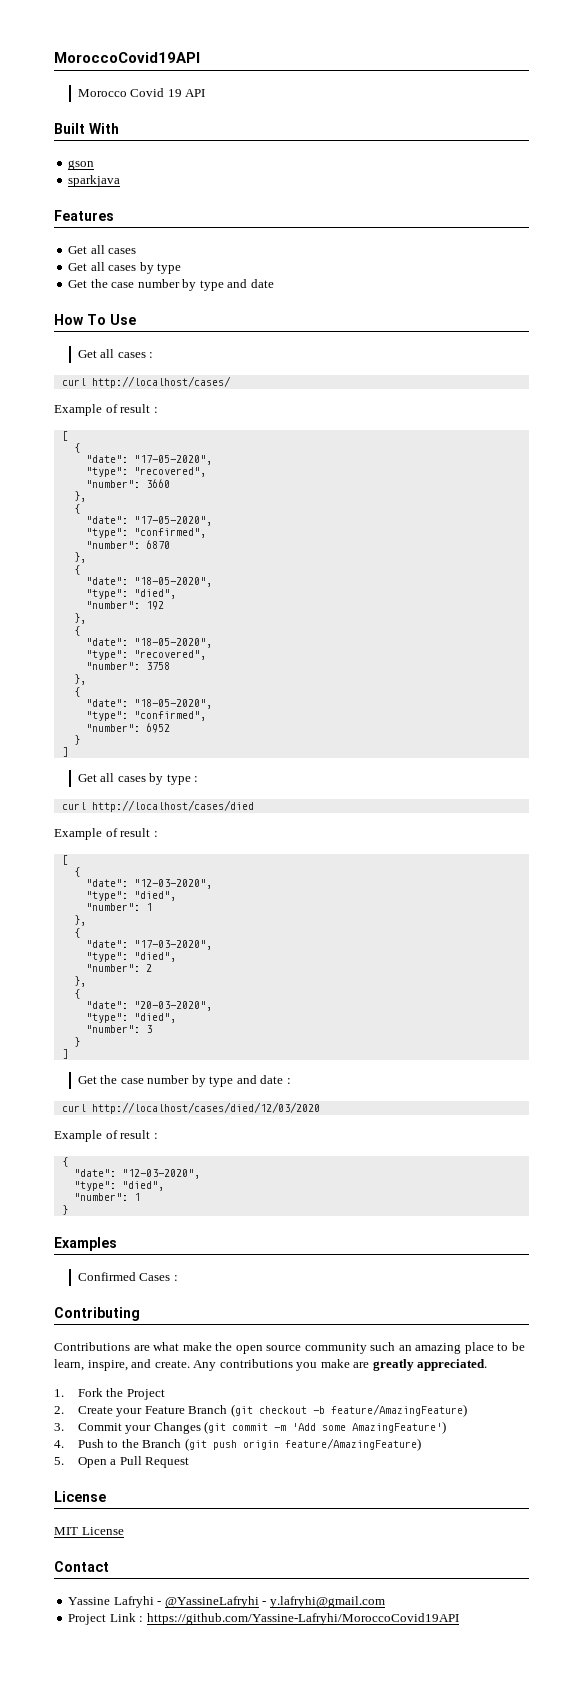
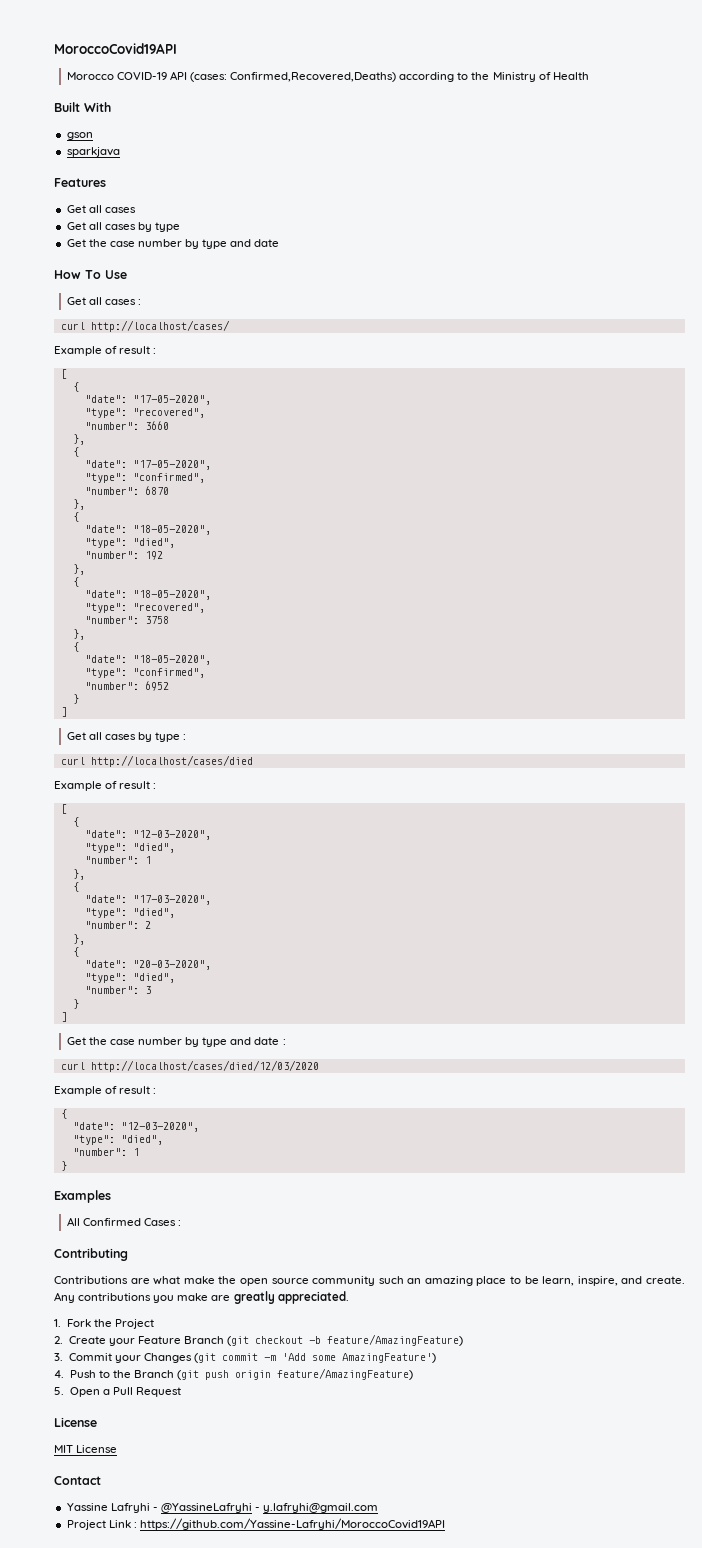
[130,88,182,97] Covid 19 -> [116,72,167,80] COVID-19
(206, 93) none -> [190,72,589,82] (cases: Confirmed,Recovered,Deaths) according to the Ministry of Health
(117, 1244) none -> [66,1217,80,1226] All

